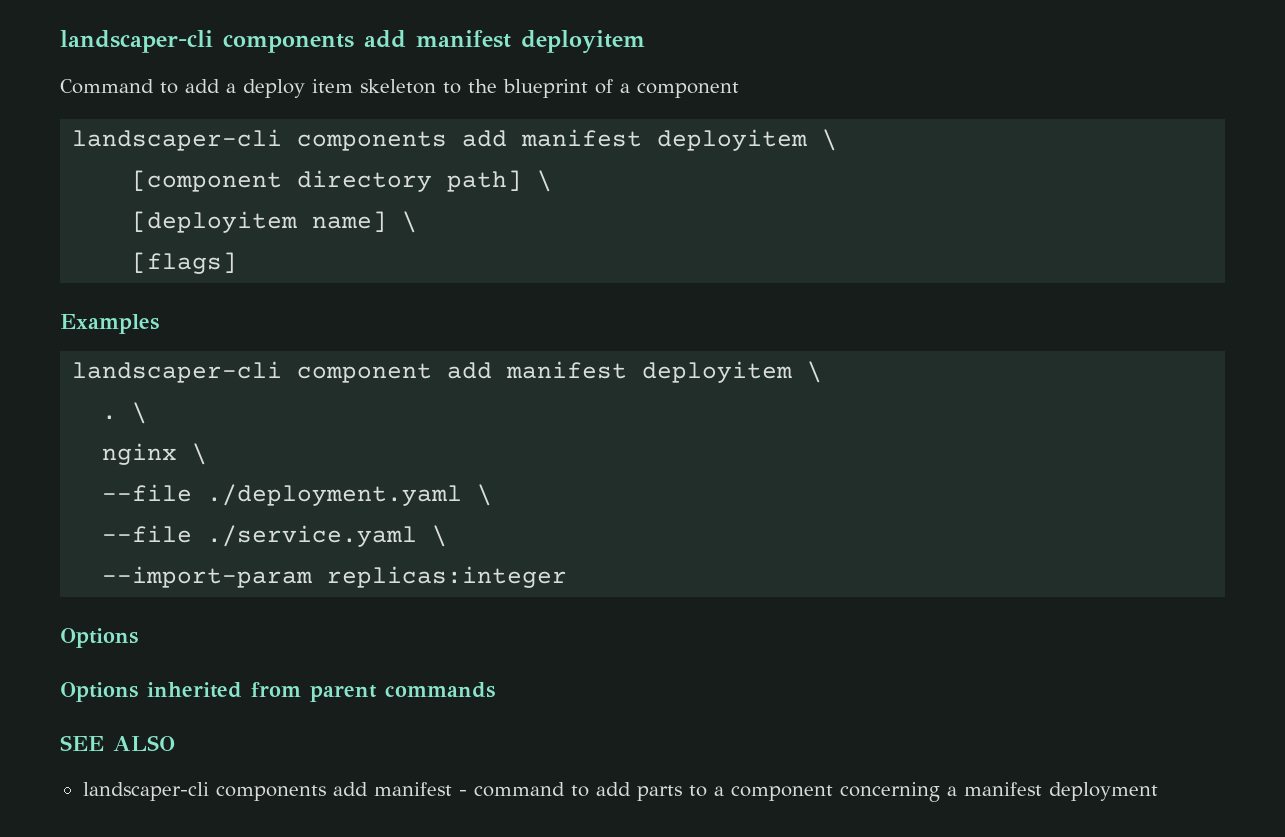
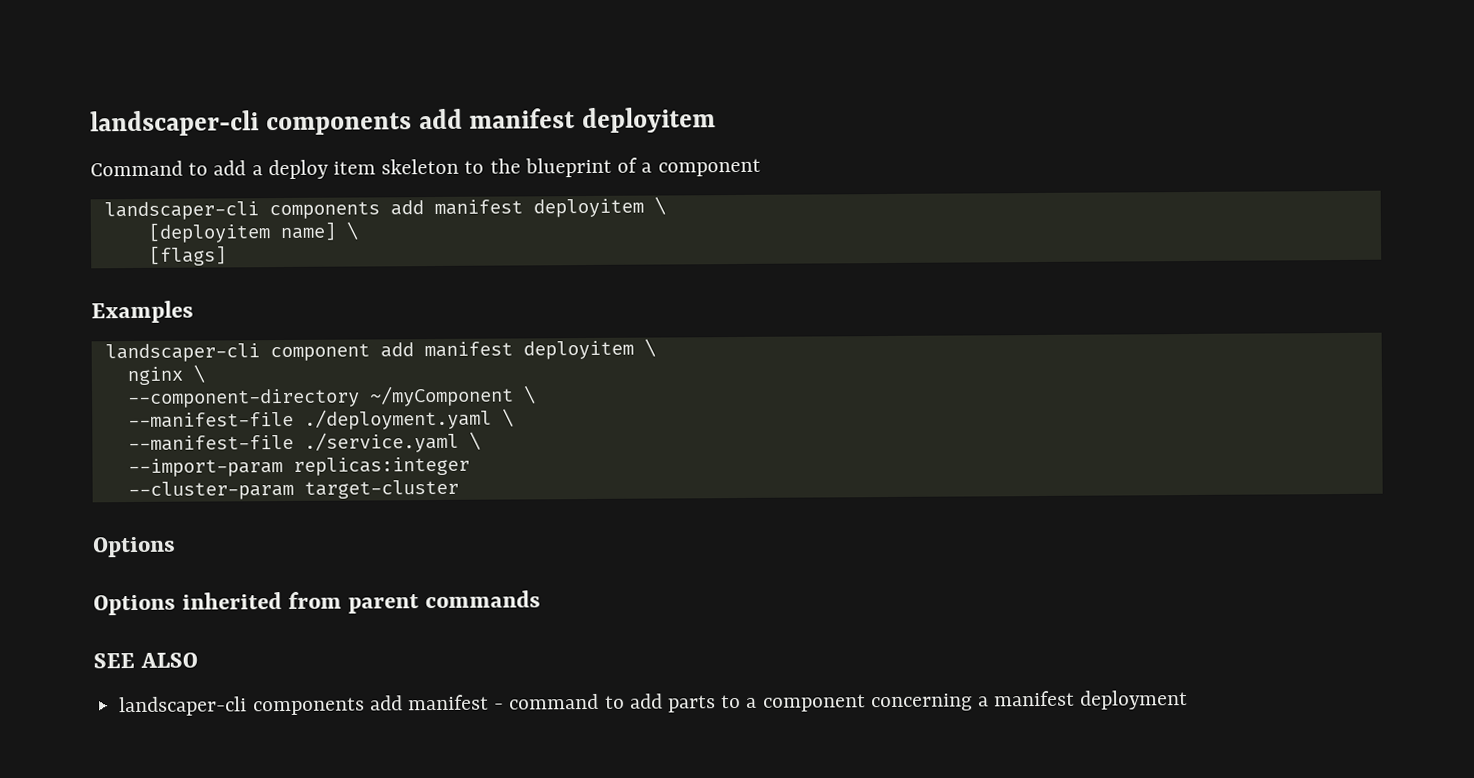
[132,170,553,192] // [component directory path] \ -> (666, 205) none
[102,402,148,424] // . \ -> (656, 347) none
[102,484,193,502] --file -> [126,385,536,409] [127,411,294,429] --component-directory ~/myComponent \ // --manifest-file
[102,525,193,543] --file -> [127,434,294,452] --manifest-file
(568, 577) none -> [127,479,459,501] // --cluster-param target-cluster

